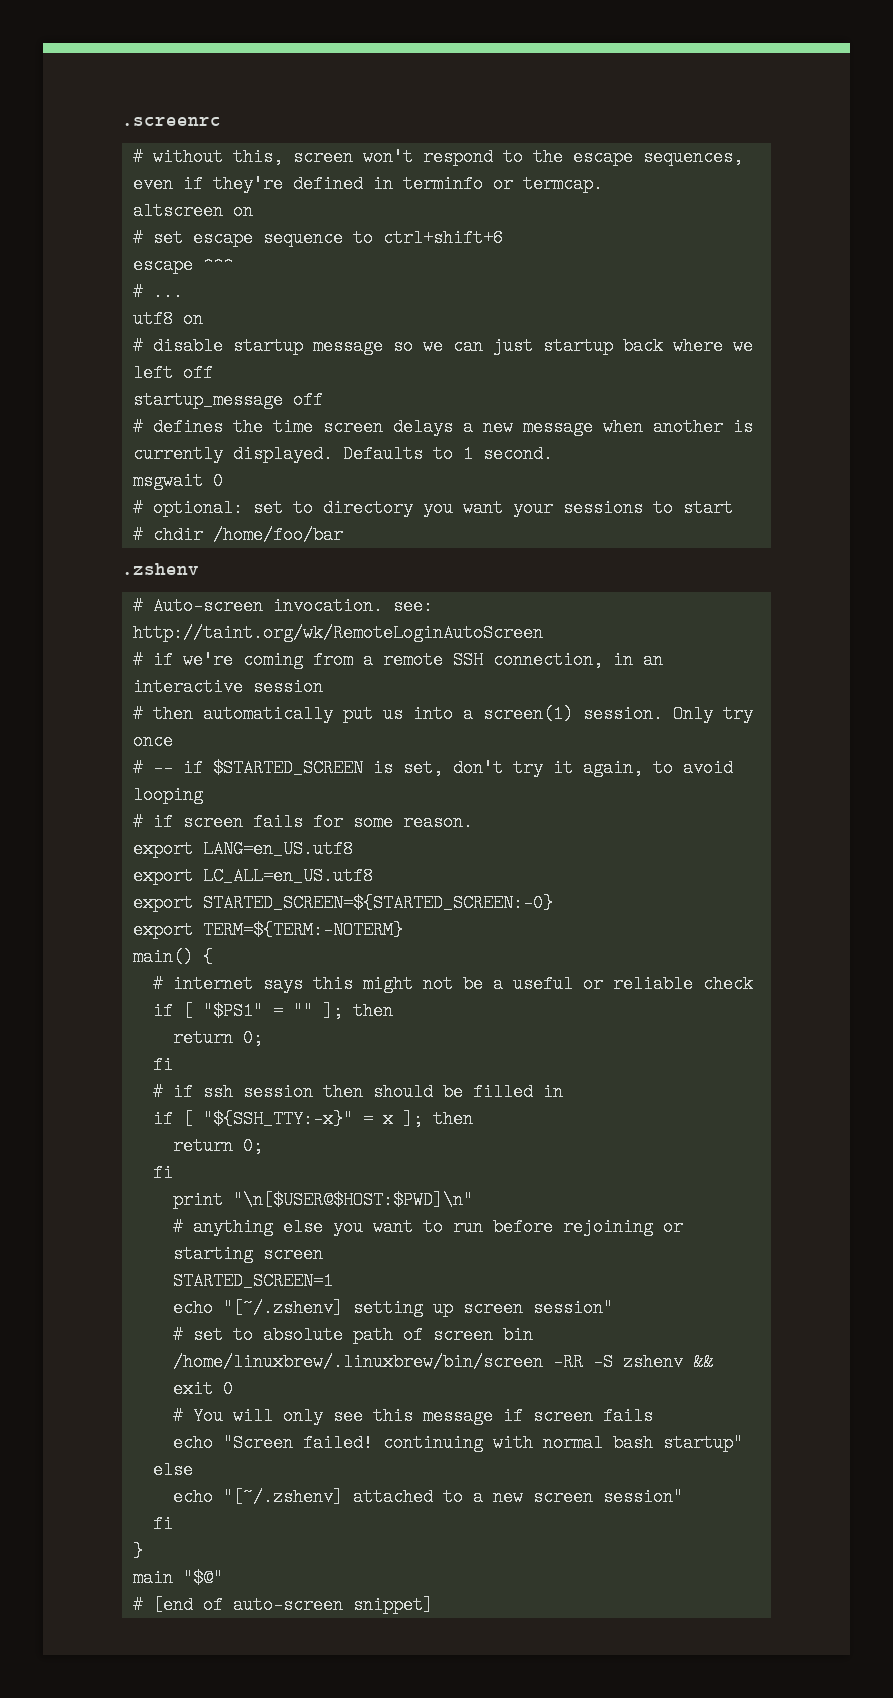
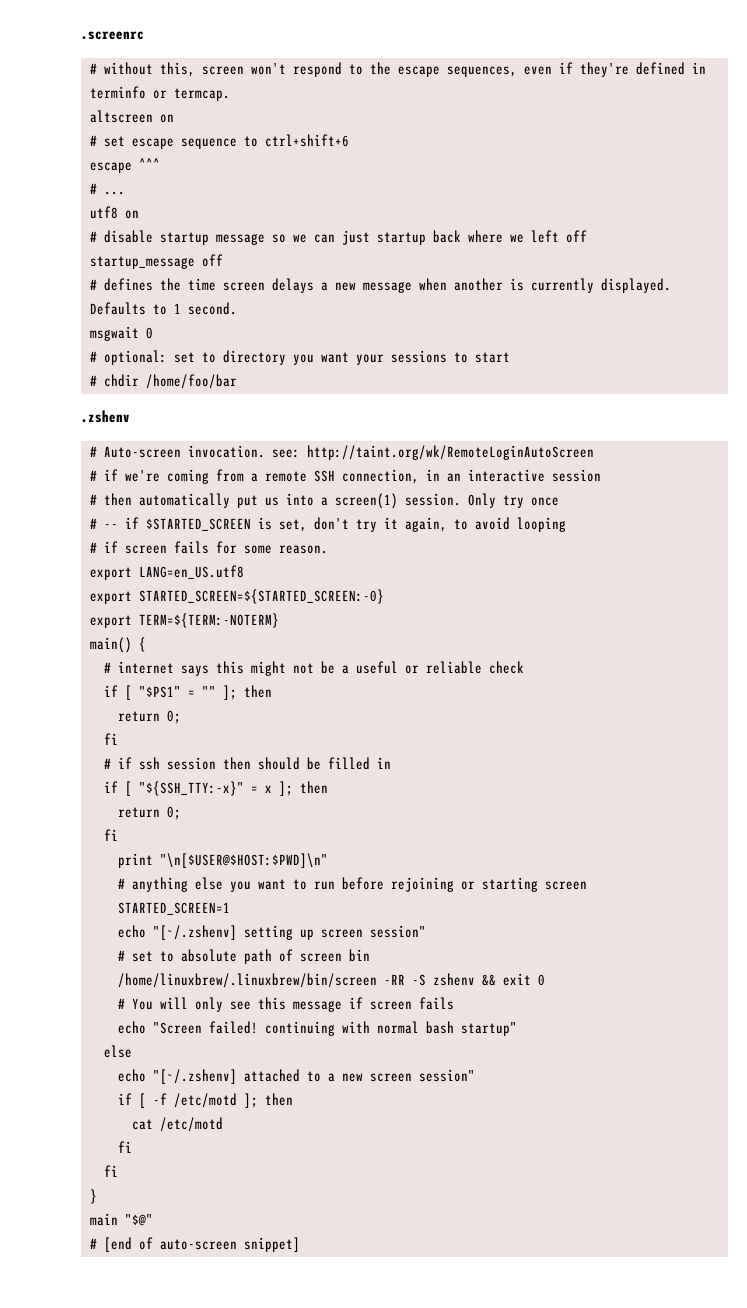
[132,867,373,885] // export LC_ALL=en_US.utf8 -> (245, 572) none
(683, 1497) none -> [118,1093,294,1108] [132,1117,224,1132] [118,1141,133,1153] // if [ -f /etc/motd ]; then // cat /etc/motd // fi

